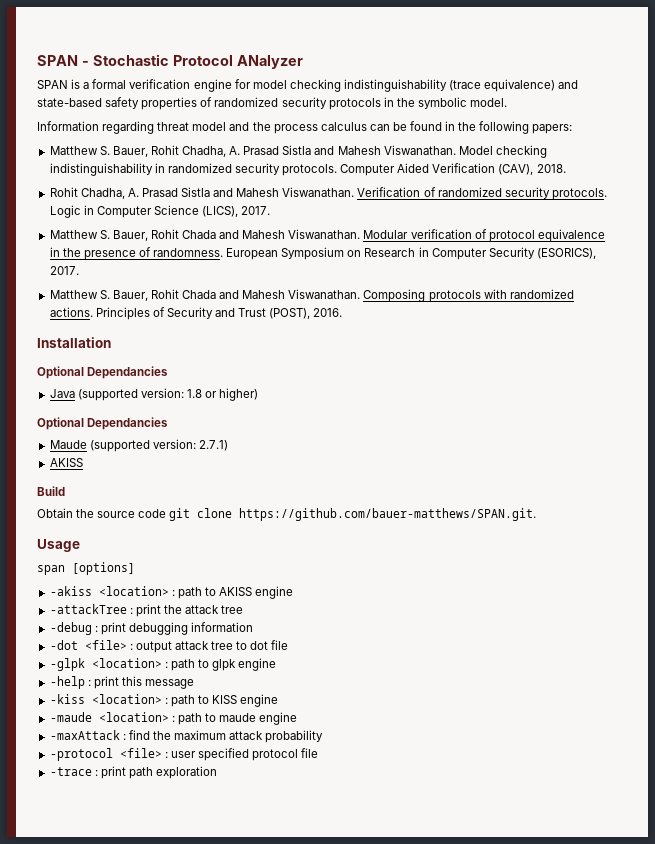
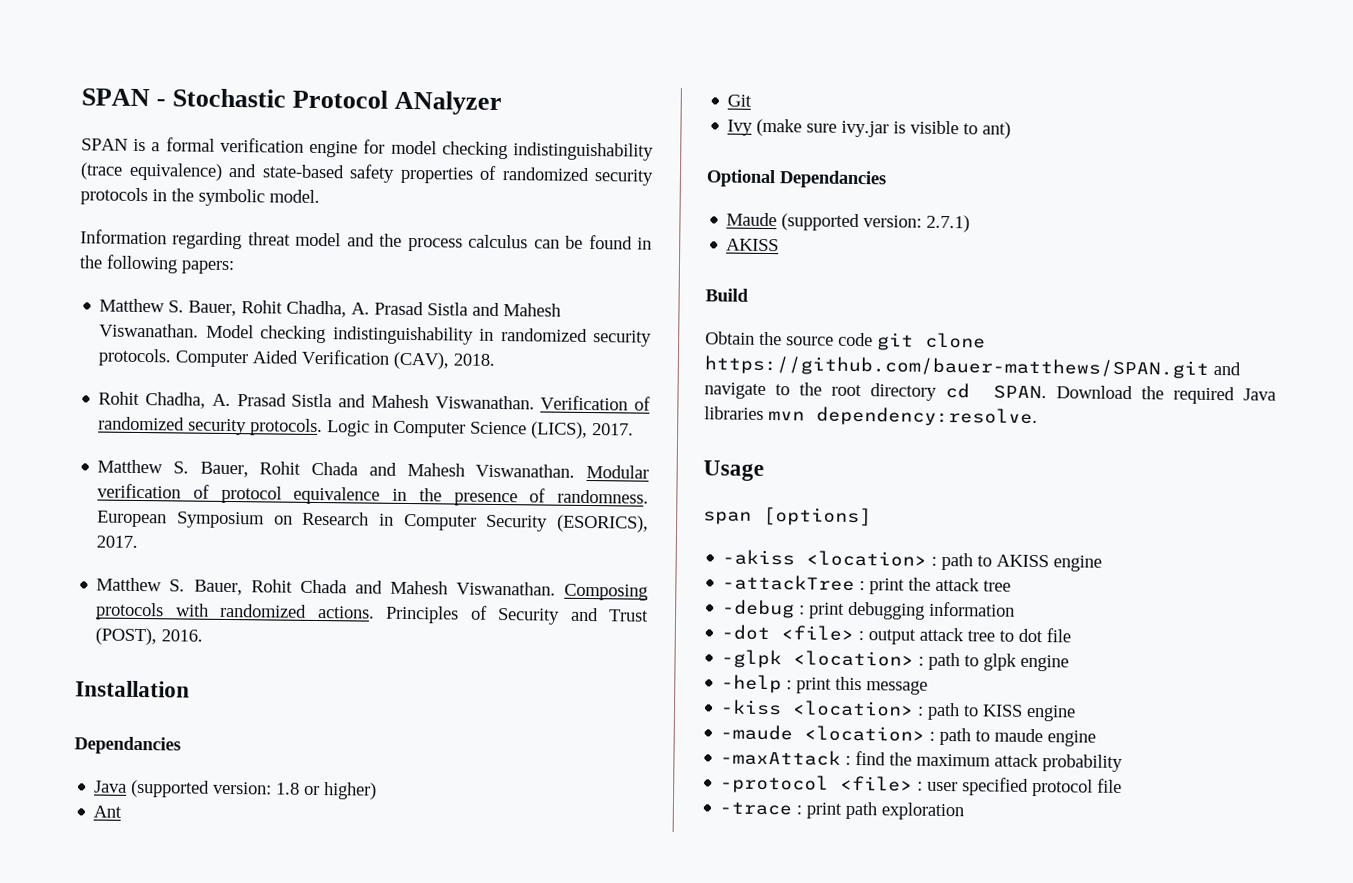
[37,366,84,379] Optional -> (190, 689) none
(259, 394) none -> [93,805,123,818] [727,94,753,107] [727,118,1012,139] // Ant // Git // Ivy (make sure ivy.jar is visible to ant)
[239,508,537,521] https://github.com/bauer-matthews/SPAN.git. -> [704,355,1241,379] [704,382,1276,405] [704,406,1038,428] https://github.com/bauer-matthews/SPAN.git and navigate to the root directory cd SPAN. Download the required Java libraries mvn dependency:resolve.

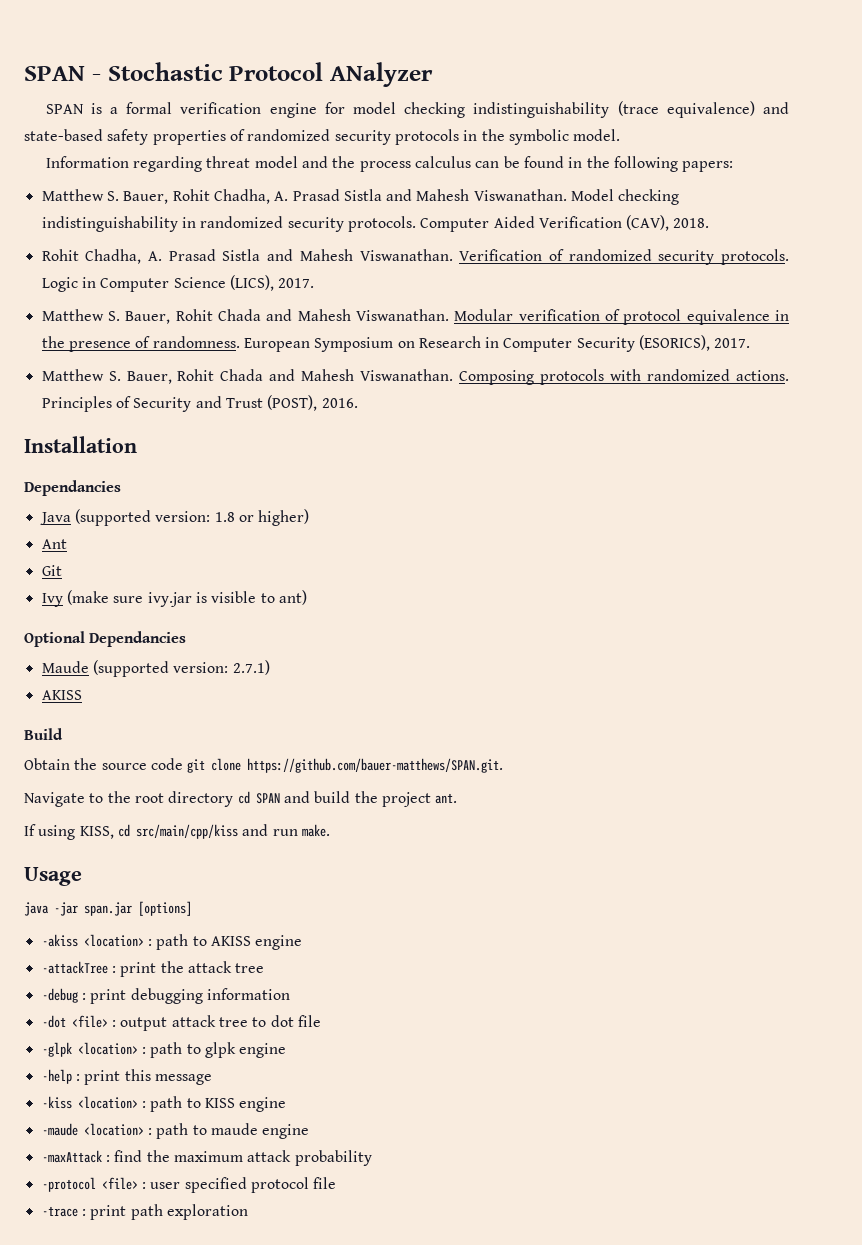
[704,355,1241,379] [704,382,766,399] https://github.com/bauer-matthews/SPAN.git and navigate -> [247,758,504,773] [24,792,85,807] https://github.com/bauer-matthews/SPAN.git. // Navigate
[993,385,1276,405] [704,406,1038,428] [703,460,764,481] [703,511,752,525] SPAN. Download the required Java libraries mvn dependency:resolve. // Usage // span -> [255,791,458,807] [24,824,330,840] [24,867,82,886] [24,902,132,916] SPAN and build the project ant. // If using KISS, cd src/main/cpp/kiss and run make. // Usage // java -jar span.jar

